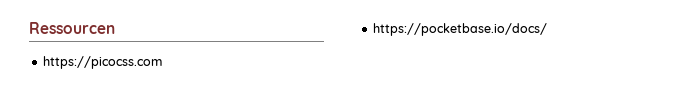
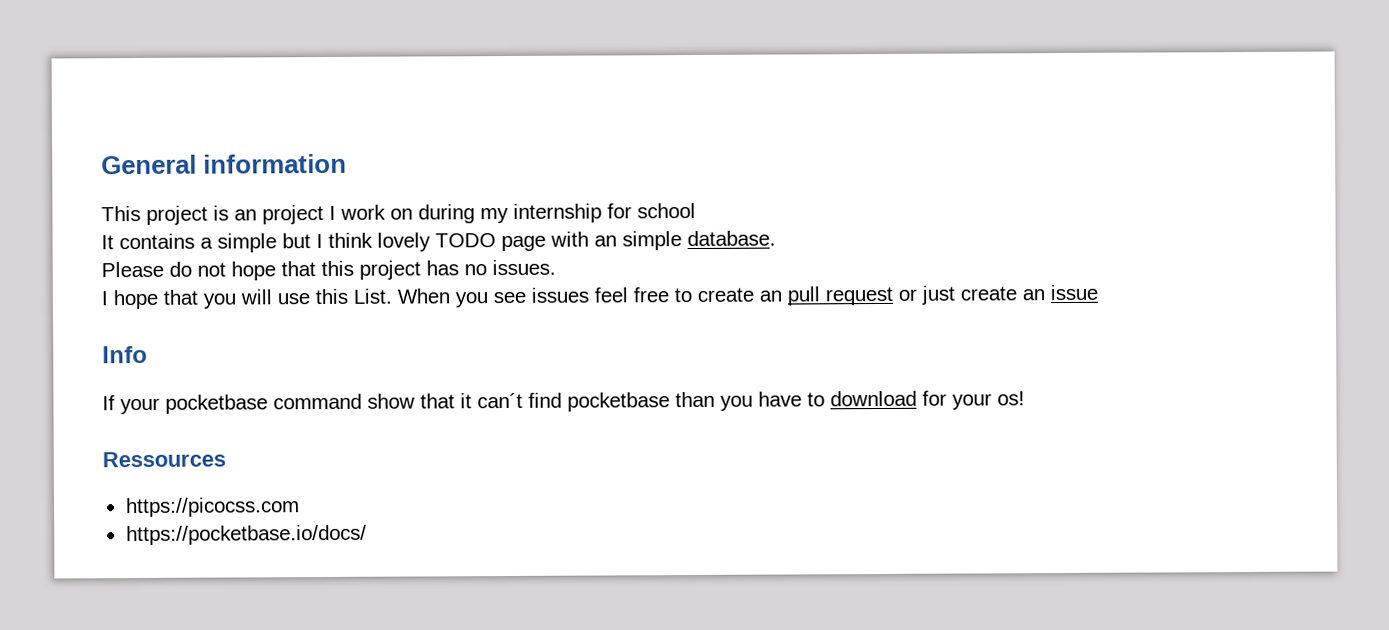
[29,22,115,34] Ressourcen -> [101,153,348,175] [101,202,696,225] [101,230,776,253] [101,259,556,281] [101,284,1098,310] [102,345,148,364] [102,390,1025,415] [102,451,226,468] General information // This project is an project I work on during my internship for school // It contains a simple but I think lovely TODO page with an simple database. // Please do not hope that this project has no issues. // I hope that you will use this List. When you see issues feel free to create an pull request or just create an issue // Info // If your pocketbase command show that it can´t find pocketbase than you have to download for your os! // Ressources

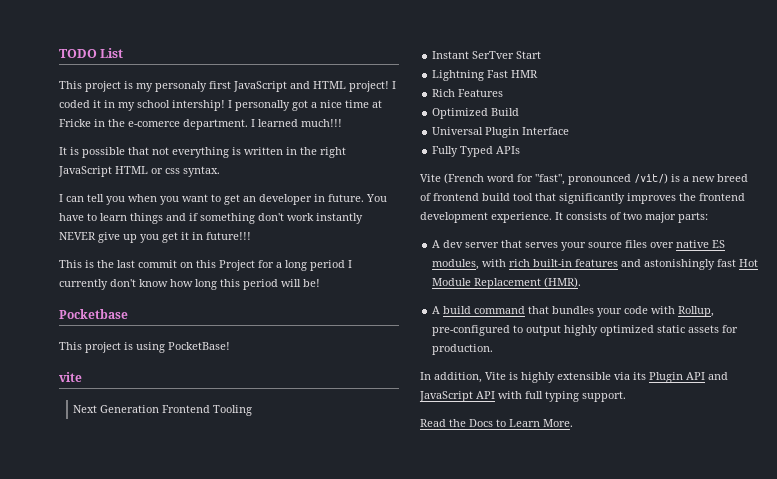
[101,153,348,175] [101,202,696,225] [101,230,776,253] [101,259,556,281] [101,284,1098,310] [102,345,148,364] [102,390,1025,415] [102,451,226,468] [124,497,300,518] [125,524,367,546] General information // This project is an project I work on during my internship for school // It contains a simple but I think lovely TODO page with an simple database. // Please do not hope that this project has no issues. // I hope that you will use this List. When you see issues feel free to create an pull request or just create an issue // Info // If your pocketbase command show that it can´t find pocketbase than you have to download for your os! // Ressources // https://picocss.com // https://pocketbase.io/docs/ -> [59,48,124,58] [59,81,396,92] [59,100,382,111] [59,119,342,130] [59,147,346,158] [58,166,220,177] [59,194,387,205] [59,213,363,224] [59,232,251,243] [59,260,352,271] [59,279,320,290] [59,309,128,319] [59,342,230,353] [59,372,82,382] [73,405,253,416] [432,51,542,59] [432,70,539,81] [432,89,504,97] [432,108,520,119] [432,127,570,138] [432,146,521,157] [420,173,748,185] [420,193,745,204] [420,212,708,223] [432,240,726,251] [432,259,759,270] [432,277,582,289] [432,306,715,317] [432,325,739,336] [432,344,494,355] [420,372,728,383] [419,391,626,402] [420,419,573,427] TODO List // This project is my personaly first JavaScript and HTML project! I coded it in my school intership! I personally got a nice time at Fricke in the e-comerce department. I learned much!!! // It is possible that not everything is written in the right JavaScript HTML or css syntax. // I can tell you when you want to get an developer in future. You have to learn things and if something don't work instantly NEVER give up you get it in future!!! // This is the last commit on this Project for a long period I currently don't know how long this period will be! // Pocketbase // This project is using PocketBase! // vite // Next Generation Frontend Tooling // Instant SerTver Start // Lightning Fast HMR // Rich Features // Optimized Build // Universal Plugin Interface // Fully Typed APIs // Vite (French word for "fast", pronounced /vit/) is a new breed of frontend build tool that significantly improves the frontend development experience. It consists of two major parts: // A dev server that serves your source files over native ES modules, with rich built-in features and astonishingly fast Hot Module Replacement (HMR). // A build command that bundles your code with Rollup, pre-configured to output highly optimized static assets for production. // In addition, Vite is highly extensible via its Plugin API and JavaScript API with full typing support. // Read the Docs to Learn More.

